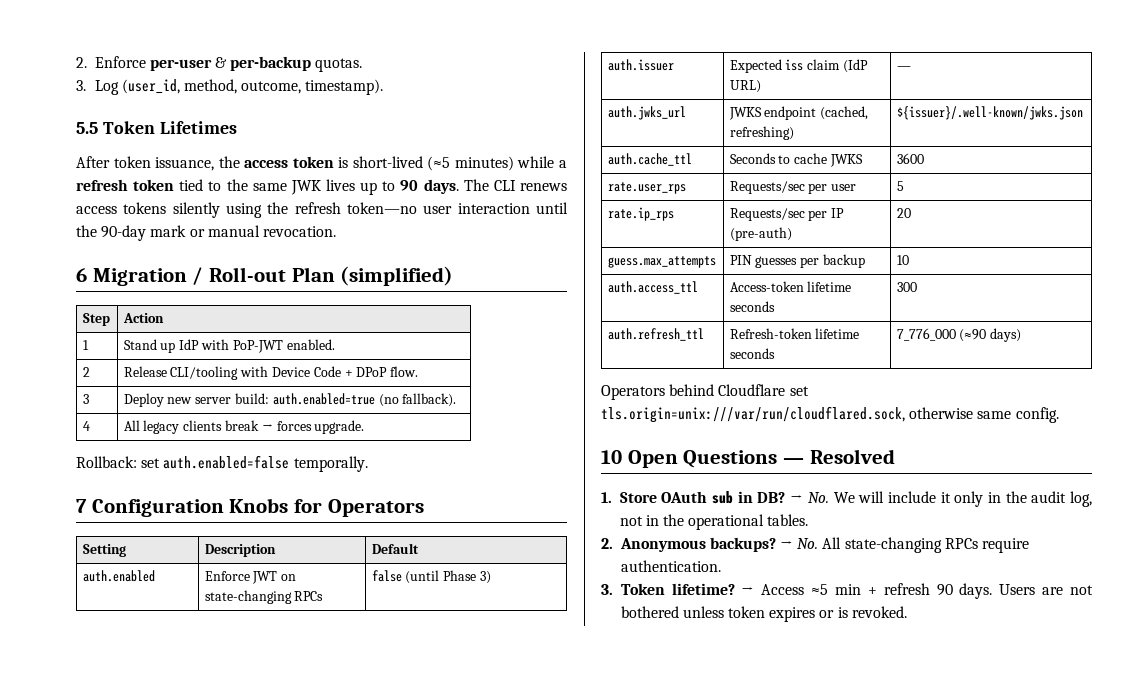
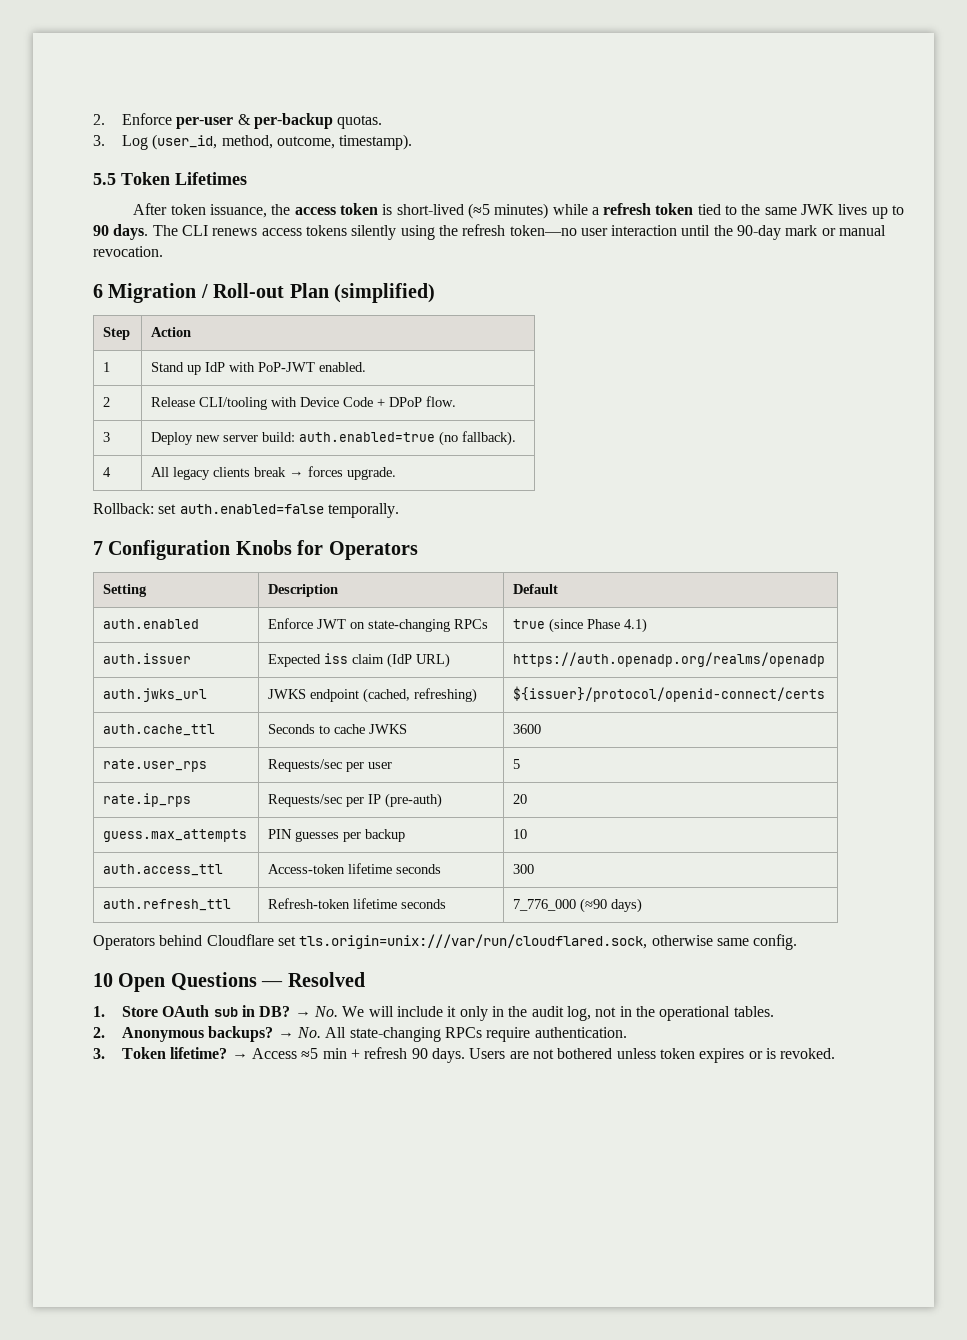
[371,570,491,584] false (until Phase 3) -> [513,618,648,633] true (since Phase 4.1)
[896,66,911,70] — -> [513,652,826,667] https://auth.openadp.org/realms/openadp
[896,106,1083,120] ${issuer}/.well-known/jwks.json -> [513,686,826,702] ${issuer}/protocol/openid-connect/certs

